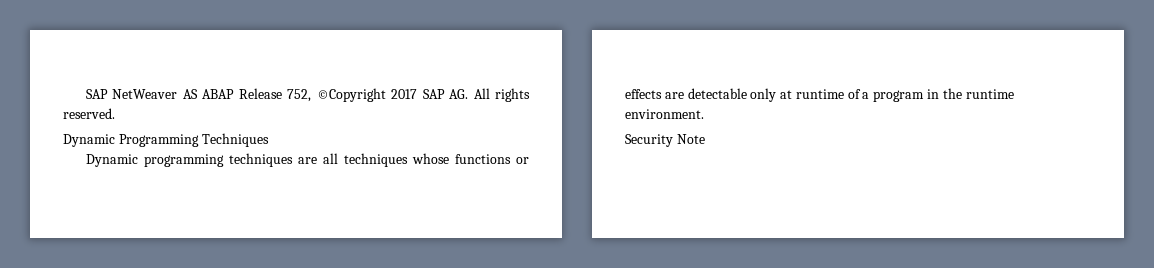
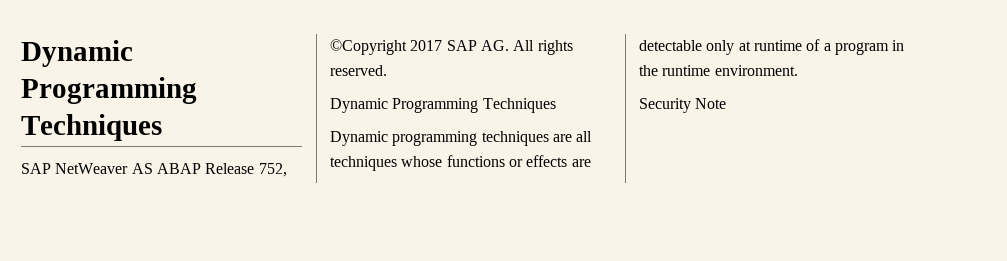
(85, 94) none -> [21,40,133,67] [21,77,197,104] [21,114,162,141] Dynamic Programming Techniques //

